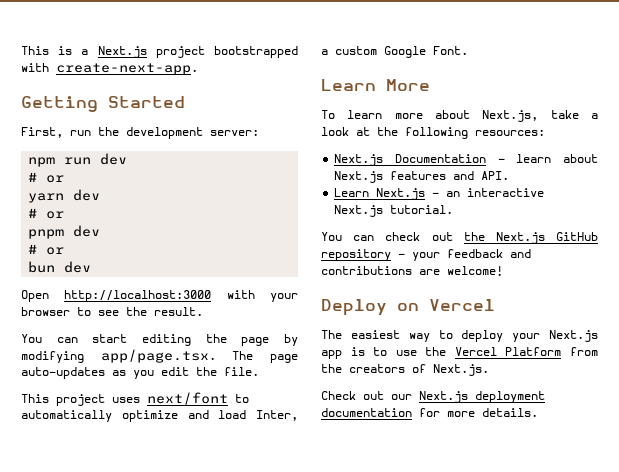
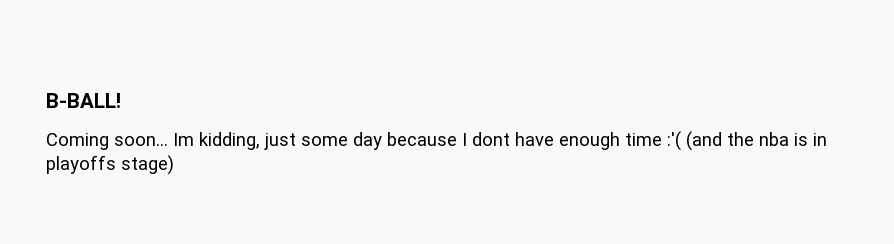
[21,46,298,58] [21,63,198,75] [21,96,185,112] [21,127,259,139] [28,153,128,167] [28,172,65,183] [28,189,101,203] [28,208,65,219] [28,225,101,239] [28,244,65,255] [28,261,92,273] [21,290,298,302] [21,307,203,316] [21,334,298,346] [21,349,298,363] [21,367,259,379] [21,392,249,406] [21,410,298,422] [321,46,468,58] [321,79,430,91] [321,110,598,122] [321,127,545,139] [334,154,598,166] [334,171,510,183] [334,188,545,200] [334,205,454,217] [321,232,598,244] [321,249,531,261] [321,266,503,276] [321,299,495,316] [321,330,598,342] [321,347,598,359] [321,364,489,376] [321,391,545,403] [321,408,538,417] This is a Next.js project bootstrapped with create-next-app. // Getting Started // First, run the development server: // npm run dev // # or // yarn dev // # or // pnpm dev // # or // bun dev // Open http://localhost:3000 with your browser to see the result. // You can start editing the page by modifying app/page.tsx. The page auto-updates as you edit the file. // This project uses next/font to automatically optimize and load Inter, a custom Google Font. // Learn More // To learn more about Next.js, take a look at the following resources: // Next.js Documentation - learn about Next.js features and API. // Learn Next.js - an interactive Next.js tutorial. // You can check out the Next.js GitHub repository - your feedback and contributions are welcome! // Deploy on Vercel // The easiest way to deploy your Next.js app is to use the Vercel Platform from the creators of Next.js. // Check out our Next.js deployment documentation for more details. -> [46,93,121,108] [46,131,827,151] [46,155,174,175] B-BALL! // Coming soon... Im kidding, just some day because I dont have enough time :'( (and the nba is in playoffs stage)

